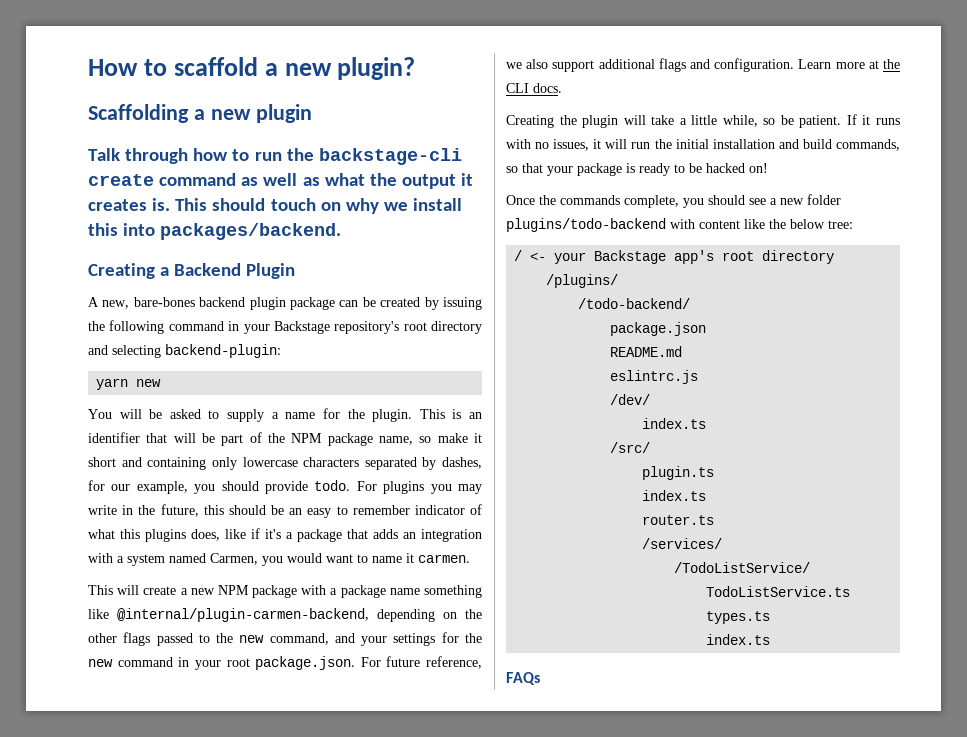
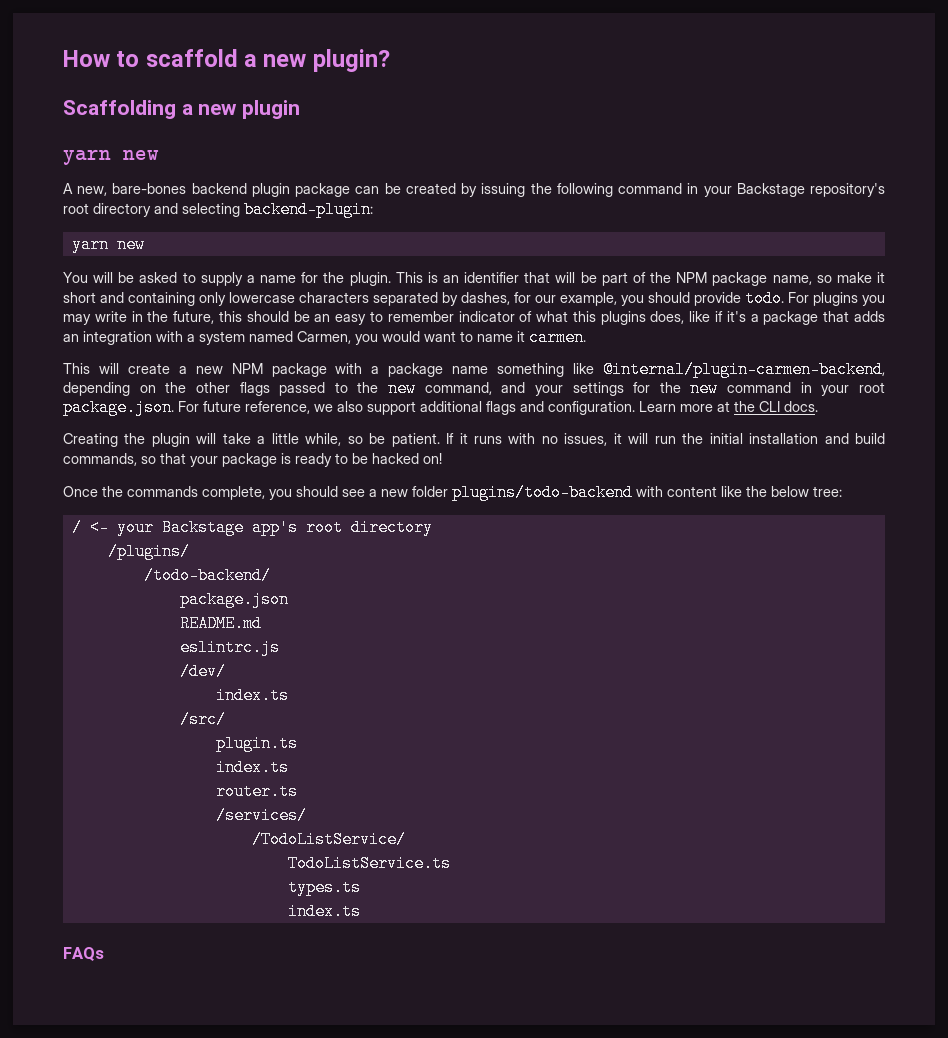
[88,148,462,165] [88,173,474,189] [88,198,463,214] [88,223,342,240] [88,263,296,279] Talk through how to run the backstage-cli create command as well as what the output it creates is. This should touch on why we install this into packages/backend. // Creating a Backend Plugin -> [63,149,159,165] yarn new

